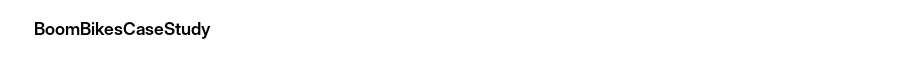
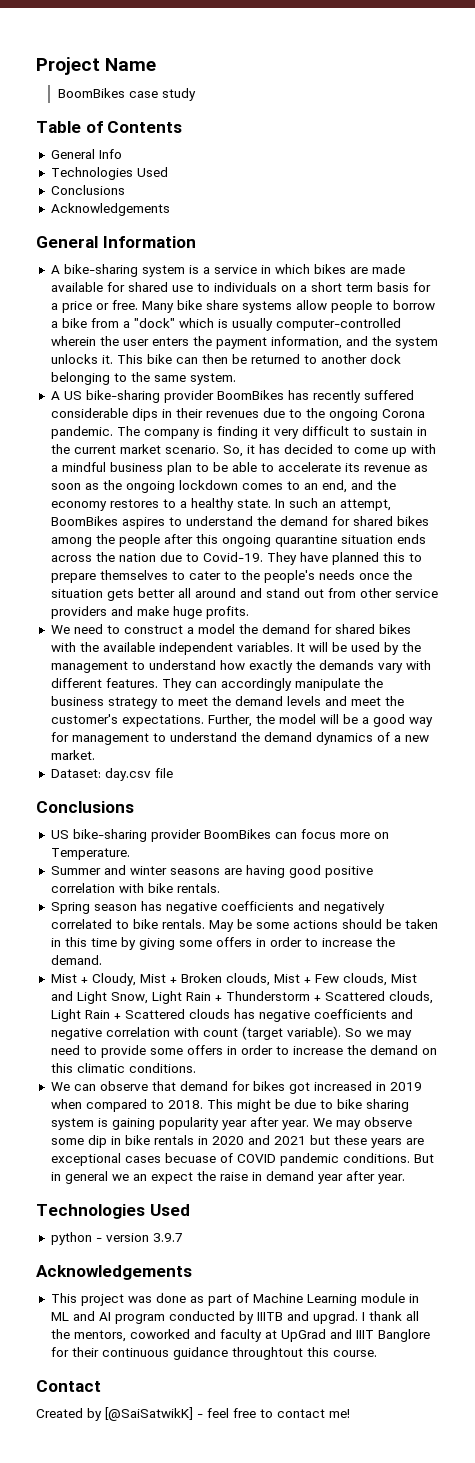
[34,22,211,39] BoomBikesCaseStudy -> [36,57,157,75] [57,88,196,101] [36,121,183,133] [50,149,122,159] [50,167,168,180] [50,185,125,195] [50,203,170,216] [36,236,196,248] [50,264,405,277] [50,282,431,292] [50,300,435,313] [50,318,401,331] [50,336,438,349] [50,354,401,364] [50,372,236,385] [50,390,414,403] [50,408,425,421] [50,426,427,439] [50,444,436,457] [50,462,428,475] [50,480,396,493] [50,498,391,511] [50,516,429,529] [50,534,426,547] [50,552,422,565] [50,570,412,583] [50,588,438,601] [50,606,249,619] [50,624,411,634] [50,642,421,655] [50,660,431,673] [50,678,383,691] [50,696,404,709] [50,714,433,727] [50,732,429,745] [50,750,95,760] [50,768,173,781] [36,801,134,813] [50,829,389,842] [50,848,130,860] [50,865,373,878] [50,883,220,893] [50,901,385,914] [50,919,438,932] [50,937,395,950] [50,955,102,965] [50,973,417,986] [50,991,433,1004] [50,1009,413,1022] [50,1026,412,1040] [50,1045,437,1058] [50,1063,196,1073] [50,1081,422,1094] [50,1099,409,1112] [50,1117,412,1130] [50,1135,424,1148] [50,1153,434,1166] [50,1171,405,1184] [36,1204,190,1219] [50,1232,183,1245] [36,1265,192,1280] [50,1293,419,1306] [50,1311,419,1324] [50,1329,430,1342] [50,1347,377,1360] [36,1380,101,1392] [36,1407,350,1421] Project Name // BoomBikes case study // Table of Contents // General Info // Technologies Used // Conclusions // Acknowledgements // General Information // A bike-sharing system is a service in which bikes are made available for shared use to individuals on a short term basis for a price or free. Many bike share systems allow people to borrow a bike from a "dock" which is usually computer-controlled wherein the user enters the payment information, and the system unlocks it. This bike can then be returned to another dock belonging to the same system. // A US bike-sharing provider BoomBikes has recently suffered considerable dips in their revenues due to the ongoing Corona pandemic. The company is finding it very difficult to sustain in the current market scenario. So, it has decided to come up with a mindful business plan to be able to accelerate its revenue as soon as the ongoing lockdown comes to an end, and the economy restores to a healthy state. In such an attempt, BoomBikes aspires to understand the demand for shared bikes among the people after this ongoing quarantine situation ends across the nation due to Covid-19. They have planned this to prepare themselves to cater to the people's needs once the situation gets better all around and stand out from other service providers and make huge profits. // We need to construct a model the demand for shared bikes with the available independent variables. It will be used by the management to understand how exactly the demands vary with different features. They can accordingly manipulate the business strategy to meet the demand levels and meet the customer's expectations. Further, the model will be a good way for management to understand the demand dynamics of a new market. // Dataset: day.csv file // Conclusions // US bike-sharing provider BoomBikes can focus more on Temperature. // Summer and winter seasons are having good positive correlation with bike rentals. // Spring season has negative coefficients and negatively correlated to bike rentals. May be some actions should be taken in this time by giving some offers in order to increase the demand. // Mist + Cloudy, Mist + Broken clouds, Mist + Few clouds, Mist and Light Snow, Light Rain + Thunderstorm + Scattered clouds, Light Rain + Scattered clouds has negative coefficients and negative correlation with count (target variable). So we may need to provide some offers in order to increase the demand on this climatic conditions. // We can observe that demand for bikes got increased in 2019 when compared to 2018. This might be due to bike sharing system is gaining popularity year after year. We may observe some dip in bike rentals in 2020 and 2021 but these years are exceptional cases becuase of COVID pandemic conditions. But in general we an expect the raise in demand year after year. // Technologies Used // python - version 3.9.7 // Acknowledgements // This project was done as part of Machine Learning module in ML and AI program conducted by IIITB and upgrad. I thank all the mentors, coworked and faculty at UpGrad and IIIT Banglore for their continuous guidance throughtout this course. // Contact // Created by [@SaiSatwikK] - feel free to contact me!

